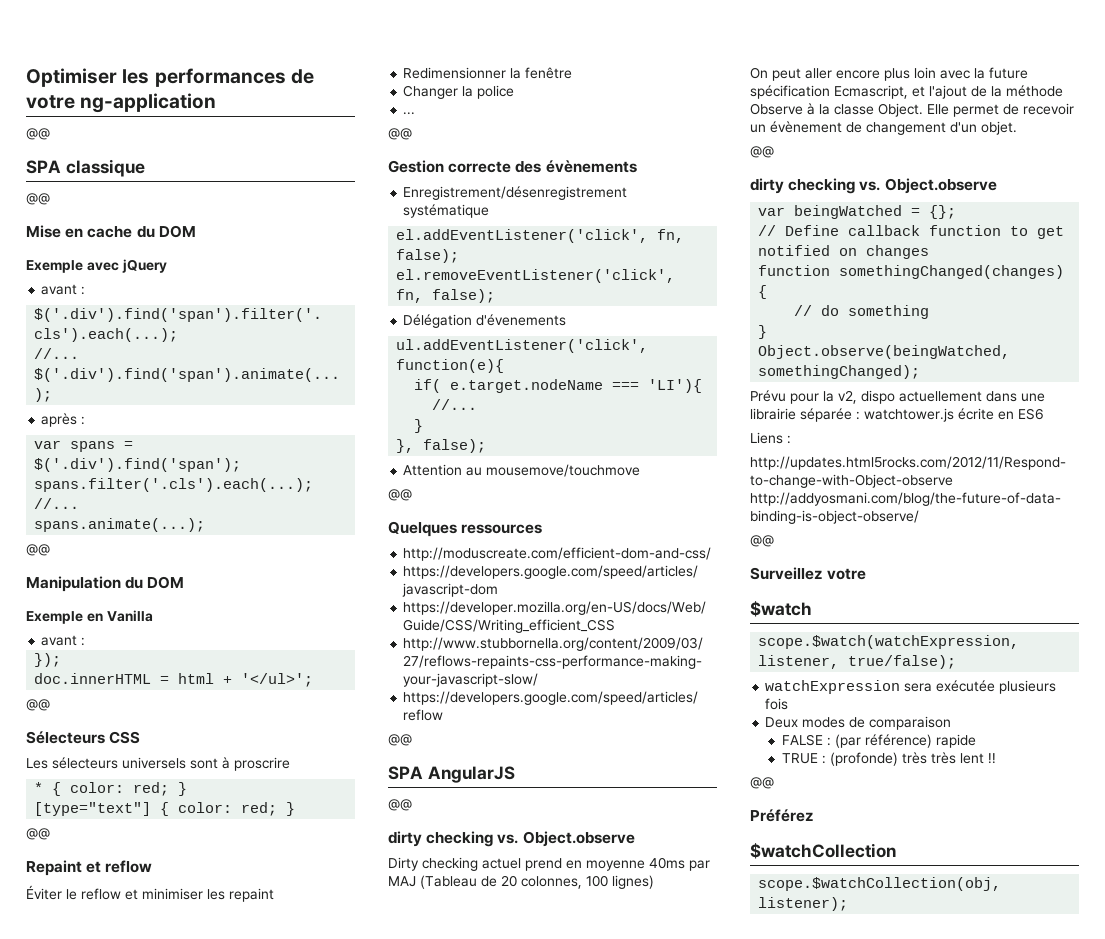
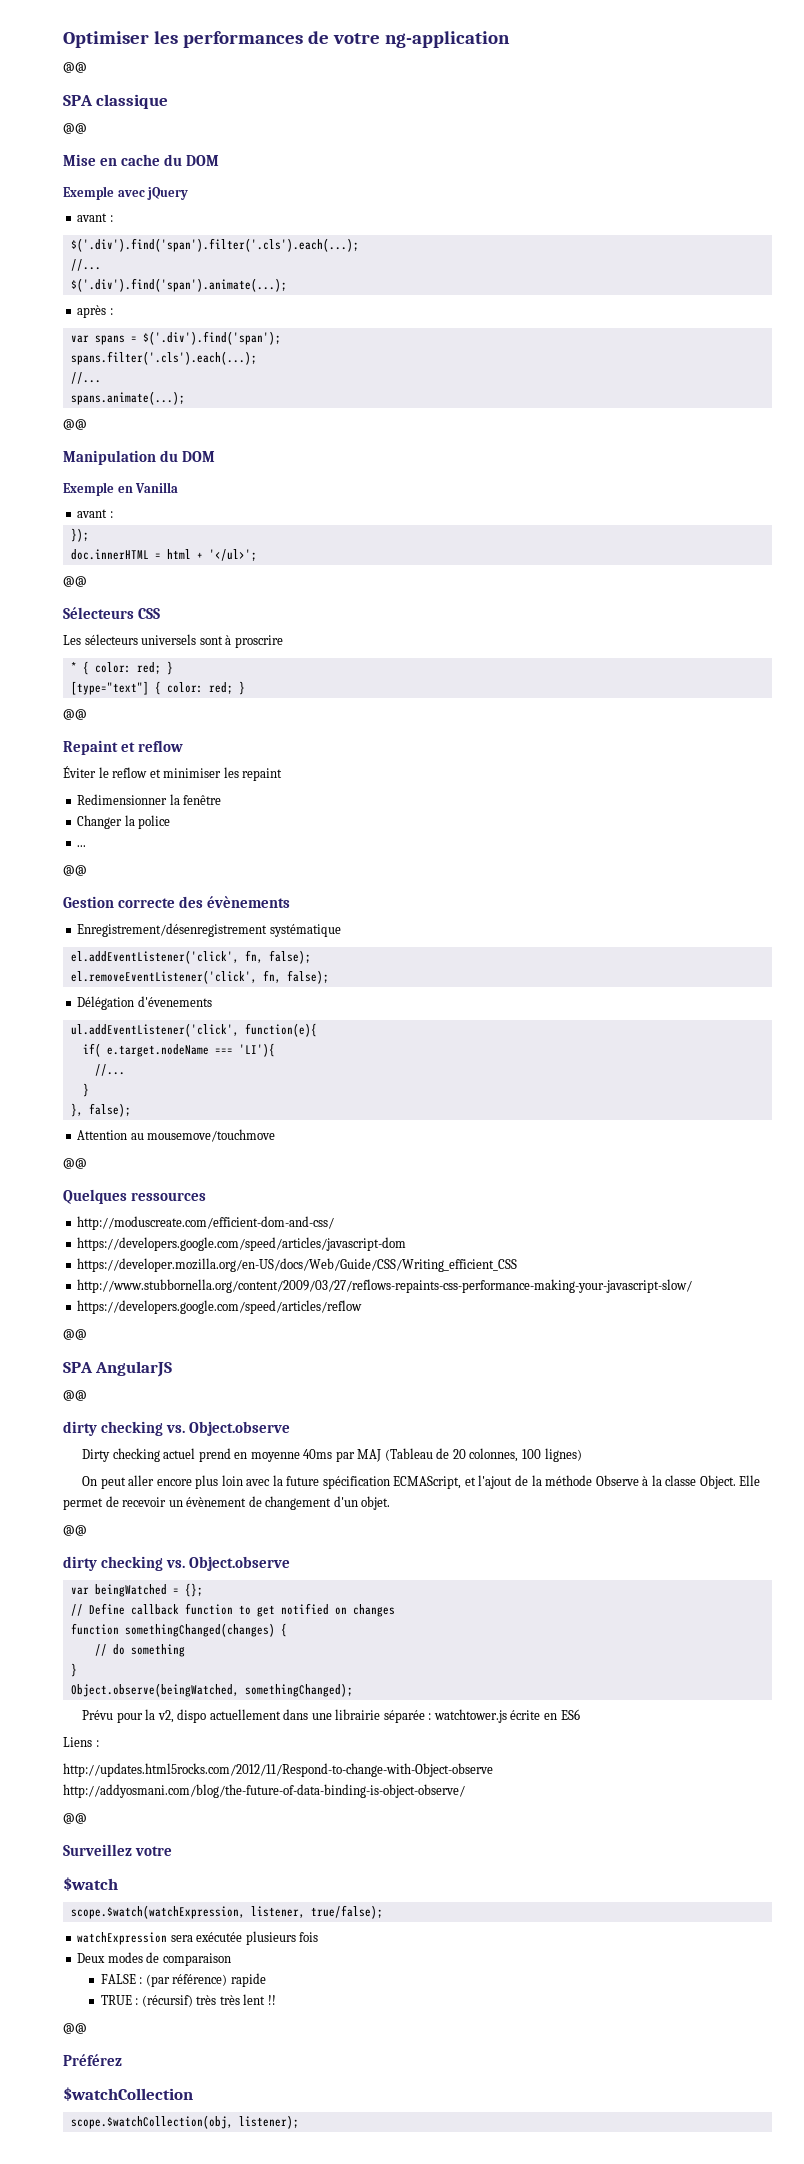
[834,85,908,99] Ecmascript, -> [393,1476,462,1489] ECMAScript,
[829,752,898,766] (profonde) -> [141,1995,193,2007] (récursif)

